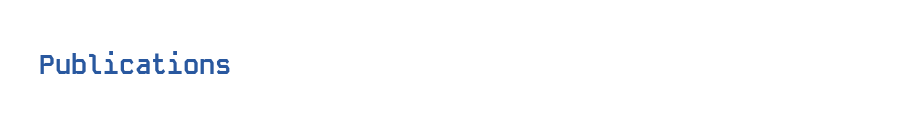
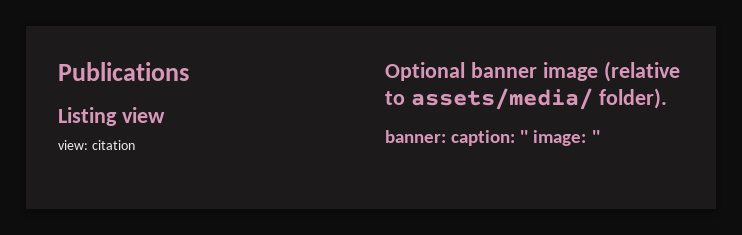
(231, 62) none -> [58,107,165,126] [58,140,135,150] [385,61,680,82] [385,88,667,110] [385,130,600,146] // Listing view // view: citation // Optional banner image (relative to assets/media/ folder). // banner: caption: '' image: ''

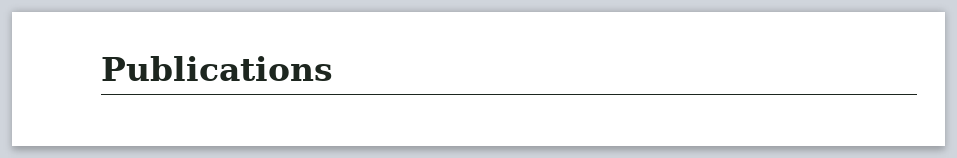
[58,107,165,126] [58,140,135,150] [385,61,680,82] [385,88,667,110] [385,130,600,146] // Listing view // view: citation // Optional banner image (relative to assets/media/ folder). // banner: caption: '' image: '' -> (333, 68) none

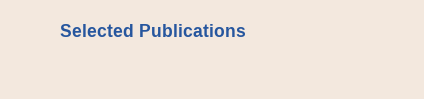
(101, 68) none -> [60,24,134,37] Selected

